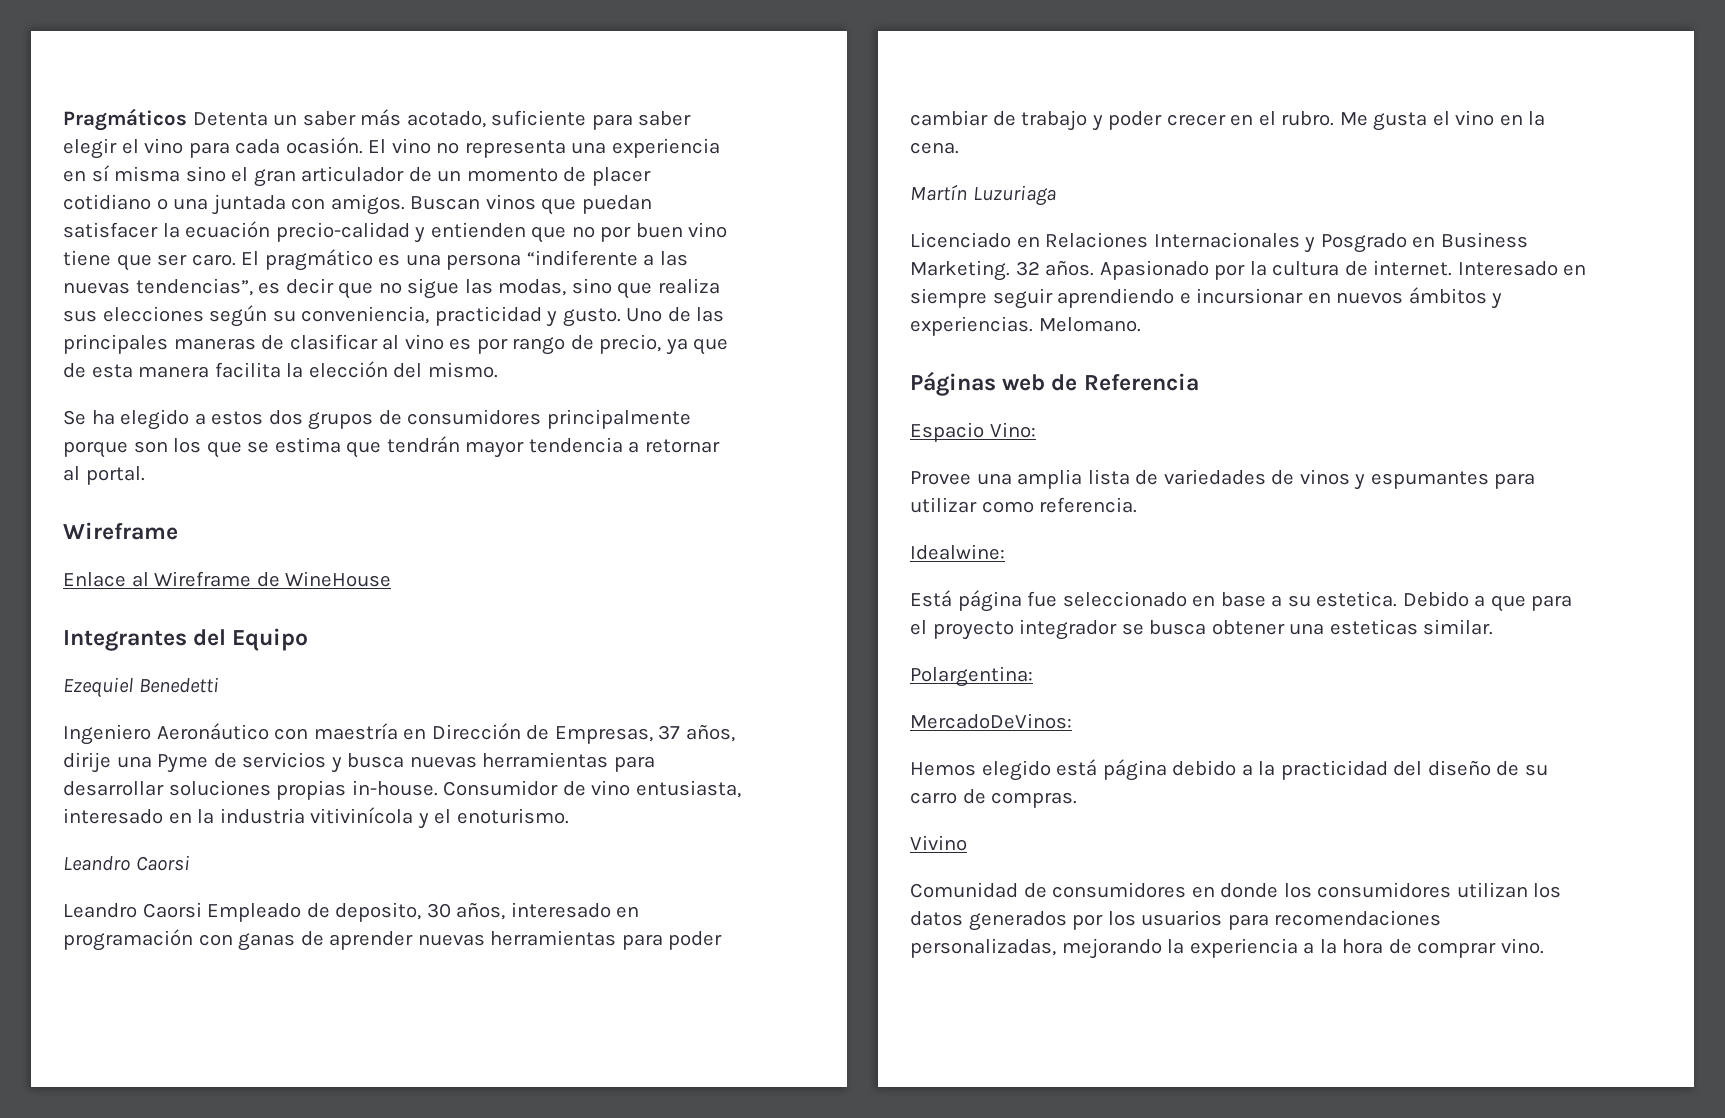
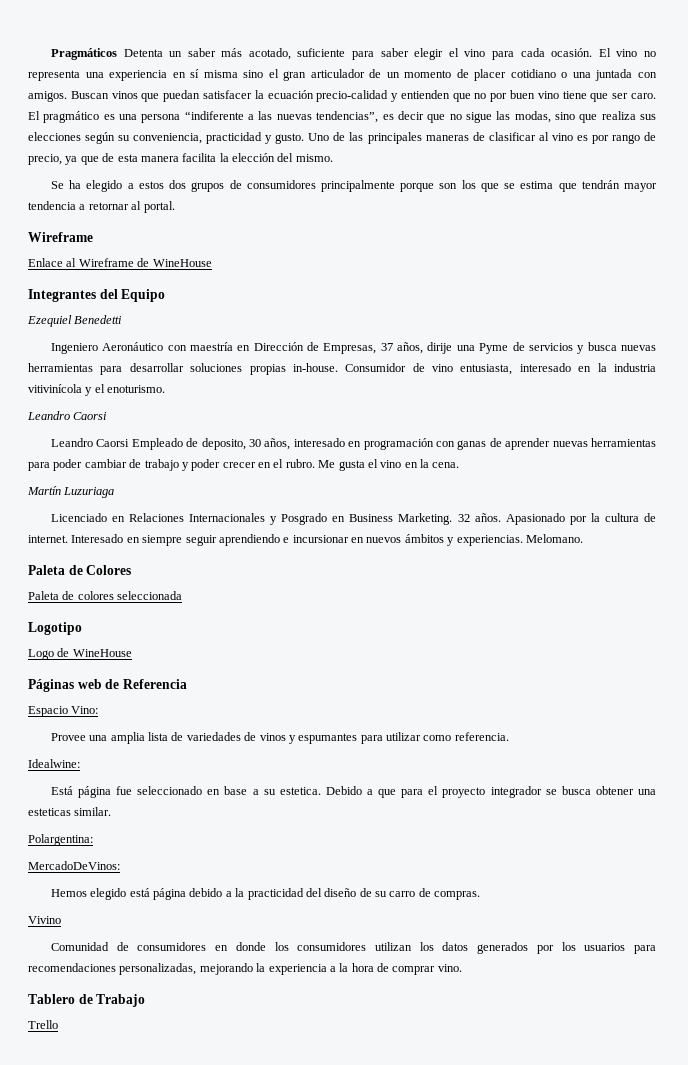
(1141, 324) none -> [28,565,132,575] [28,591,183,600] [28,622,82,635] [28,648,132,660] // Paleta de Colores // Paleta de colores seleccionada // Logotipo // Logo de WineHouse
(1544, 946) none -> [28,994,146,1007] [28,1020,58,1029] // Tablero de Trabajo // Trello

